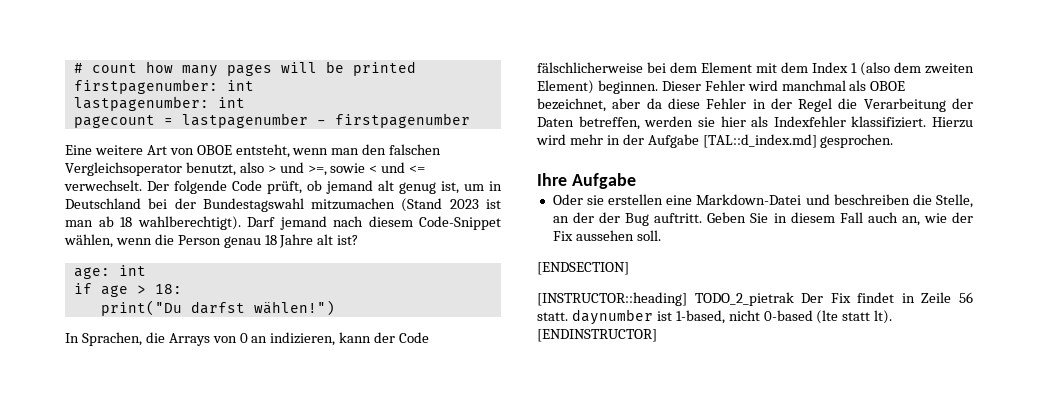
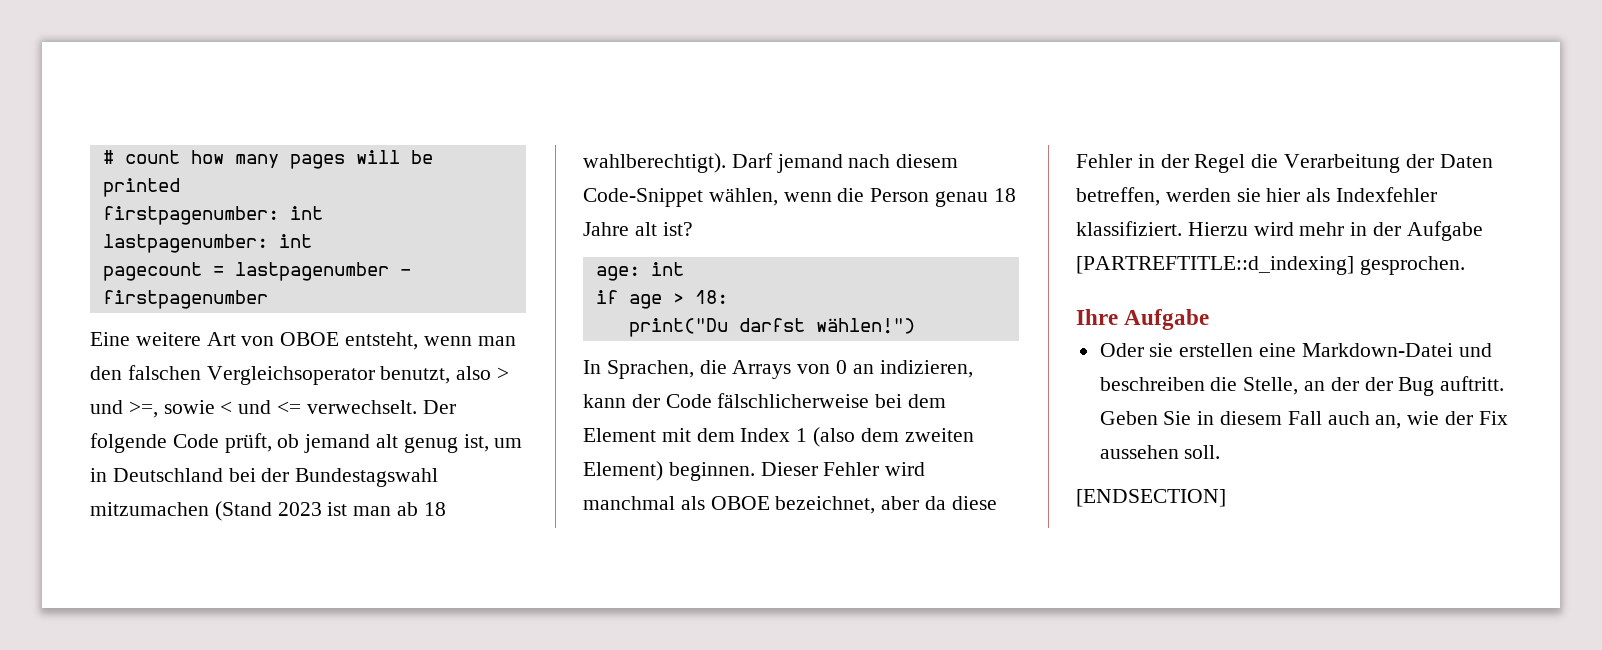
[702,134,817,148] [TAL::d_index.md] -> [1076,256,1354,275] [PARTREFTITLE::d_indexing]
[537,292,973,306] [537,309,893,325] [537,329,657,342] // [INSTRUCTOR::heading] TODO_2_pietrak Der Fix findet in Zeile 56 statt. daynumber ist 1-based, nicht 0-based (lte statt lt). [ENDINSTRUCTOR] -> (1226, 498) none

